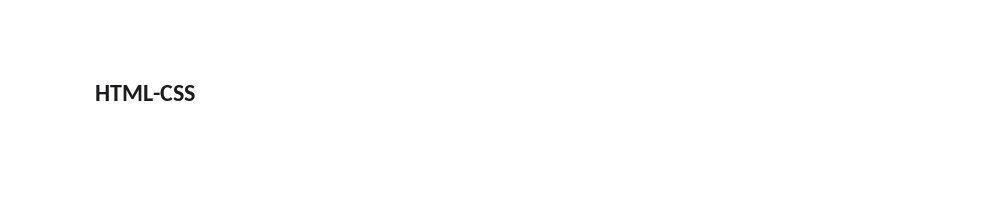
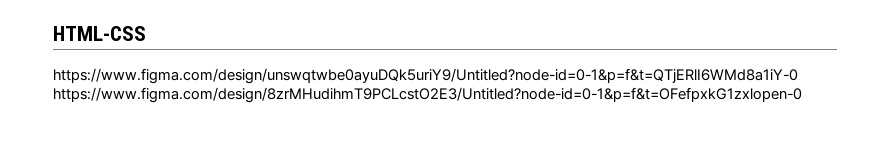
(195, 93) none -> [53,68,798,84] [53,87,802,103] // https://www.figma.com/design/unswqtwbe0ayuDQk5uriY9/Untitled?node-id=0-1&p=f&t=QTjERlI6WMd8a1iY-0 https://www.figma.com/design/8zrMHudihmT9PCLcstO2E3/Untitled?node-id=0-1&p=f&t=OFefpxkG1zxlopen-0

